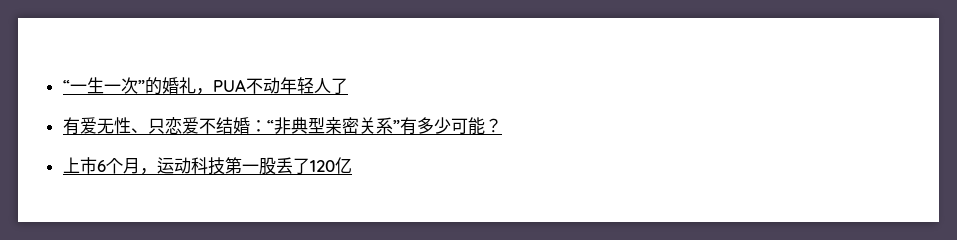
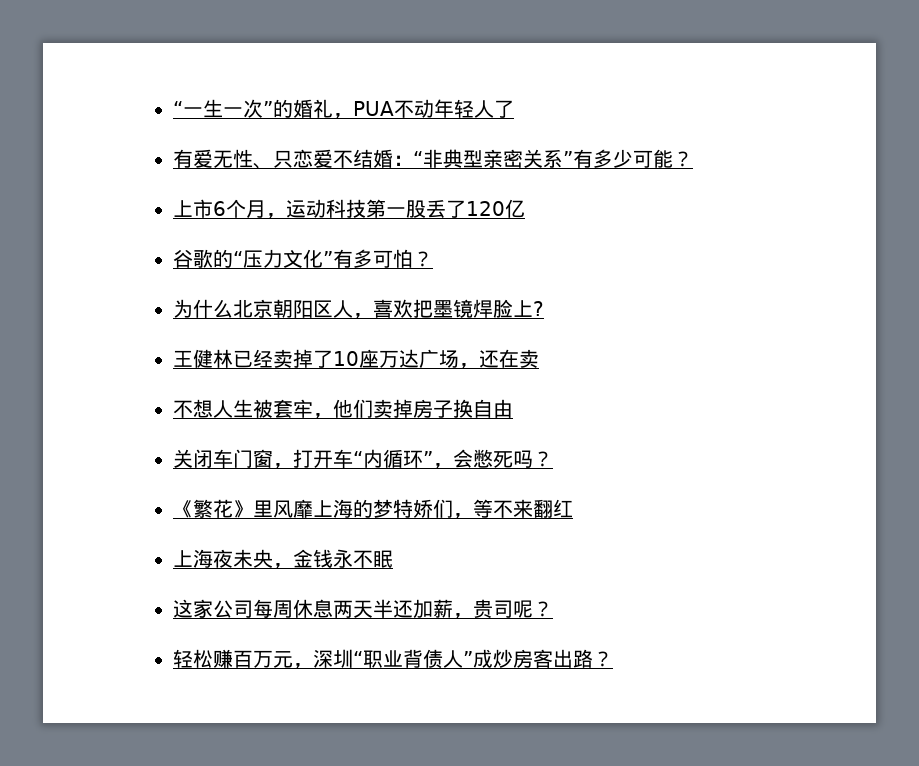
(352, 165) none -> [173,249,433,268] [173,299,544,319] [173,349,539,369] [173,399,513,419] [173,449,553,469] [173,499,573,519] [173,549,393,569] [173,599,553,619] [173,649,613,669] // 谷歌的“压力文化”有多可怕？ // 为什么北京朝阳区人，喜欢把墨镜焊脸上? // 王健林已经卖掉了10座万达广场，还在卖 // 不想人生被套牢，他们卖掉房子换自由 // 关闭车门窗，打开车“内循环”，会憋死吗？ // 《繁花》里风靡上海的梦特娇们，等不来翻红 // 上海夜未央，金钱永不眠 // 这家公司每周休息两天半还加薪，贵司呢？ // 轻松赚百万元，深圳“职业背债人”成炒房客出路？

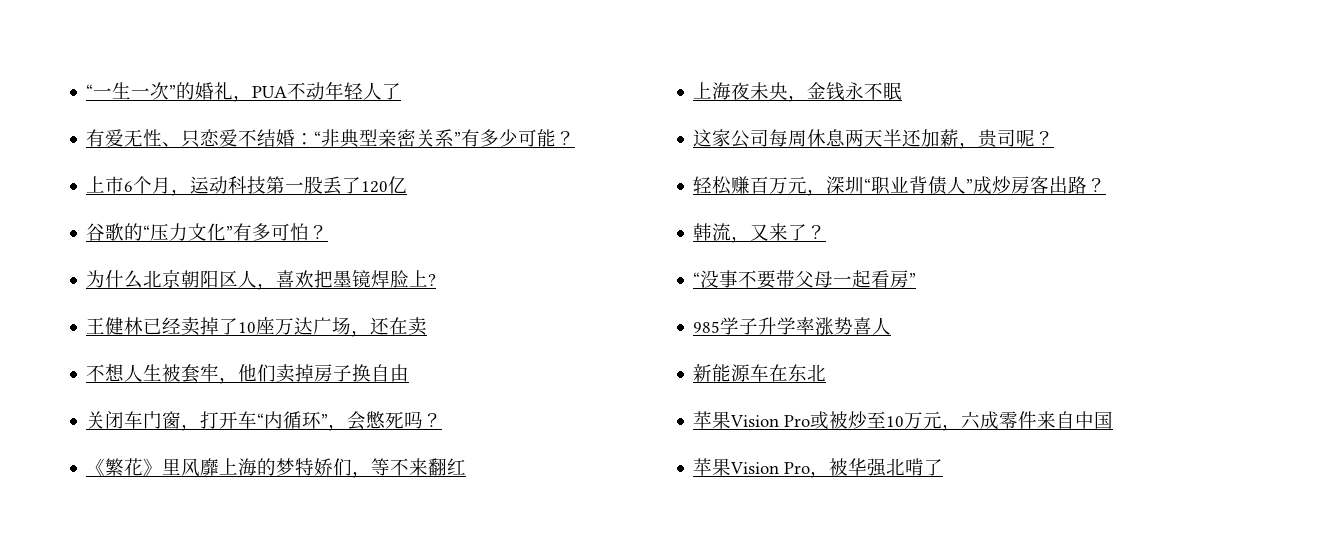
(613, 659) none -> [693,223,827,243] [693,270,917,289] [693,317,892,335] [693,364,827,382] [693,411,1114,431] [693,458,944,478] // 韩流，又来了？ // “没事不要带父母一起看房” // 985学子升学率涨势喜人 // 新能源车在东北 // 苹果Vision Pro或被炒至10万元，六成零件来自中国 // 苹果Vision Pro，被华强北啃了

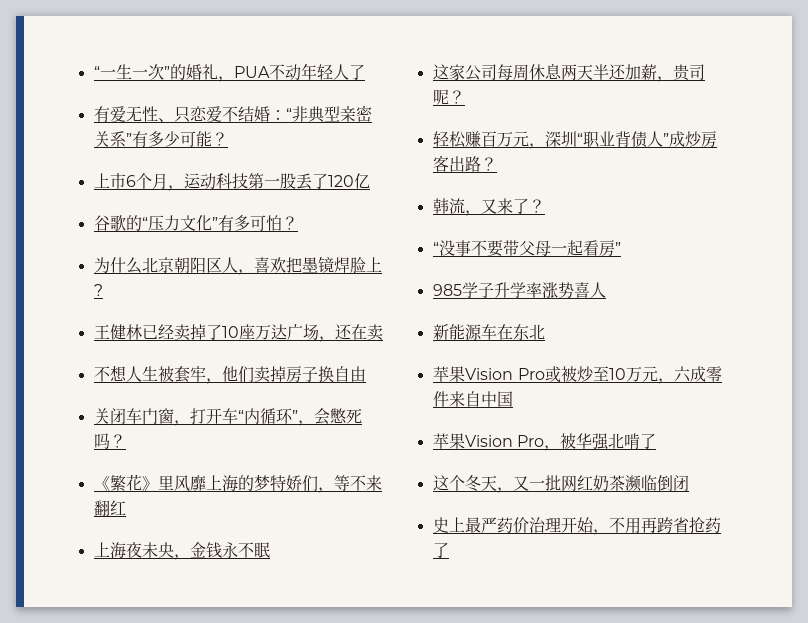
(944, 467) none -> [432,475,689,493] [432,517,721,535] [432,542,449,558] // 这个冬天，又一批网红奶茶濒临倒闭 // 史上最严药价治理开始，不用再跨省抢药了

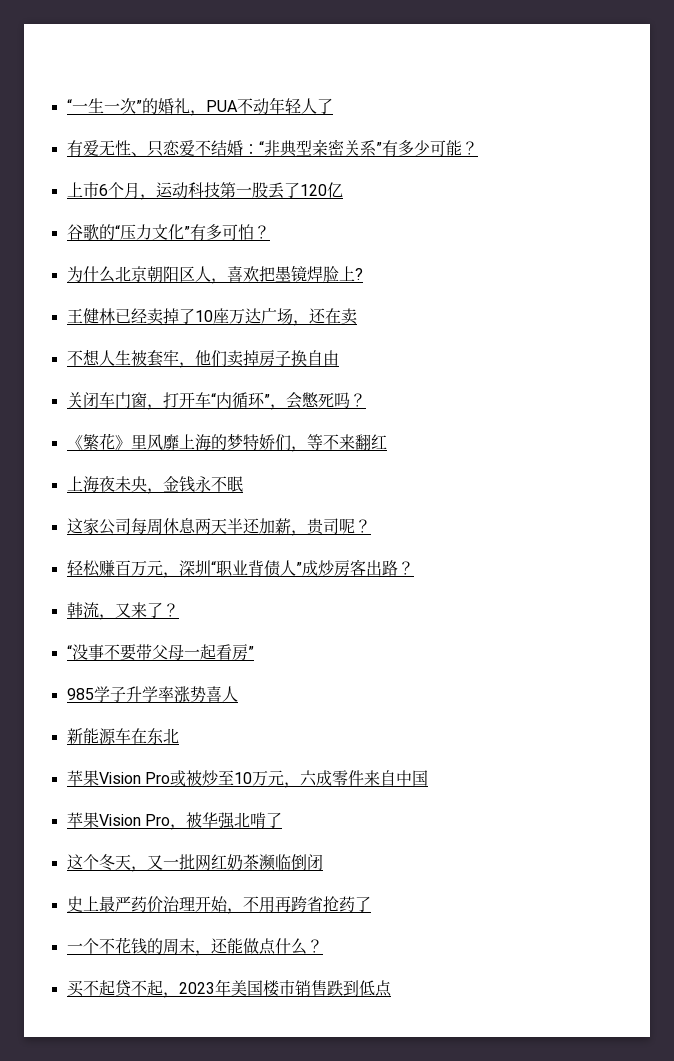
(449, 550) none -> [66,937,323,956] [66,979,392,998] // 一个不花钱的周末，还能做点什么？ // 买不起贷不起，2023年美国楼市销售跌到低点

